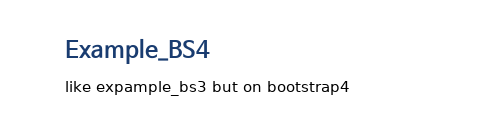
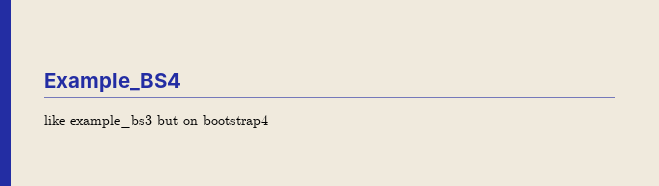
[96,81,207,96] expample_bs3 -> [70,115,152,128] example_bs3

